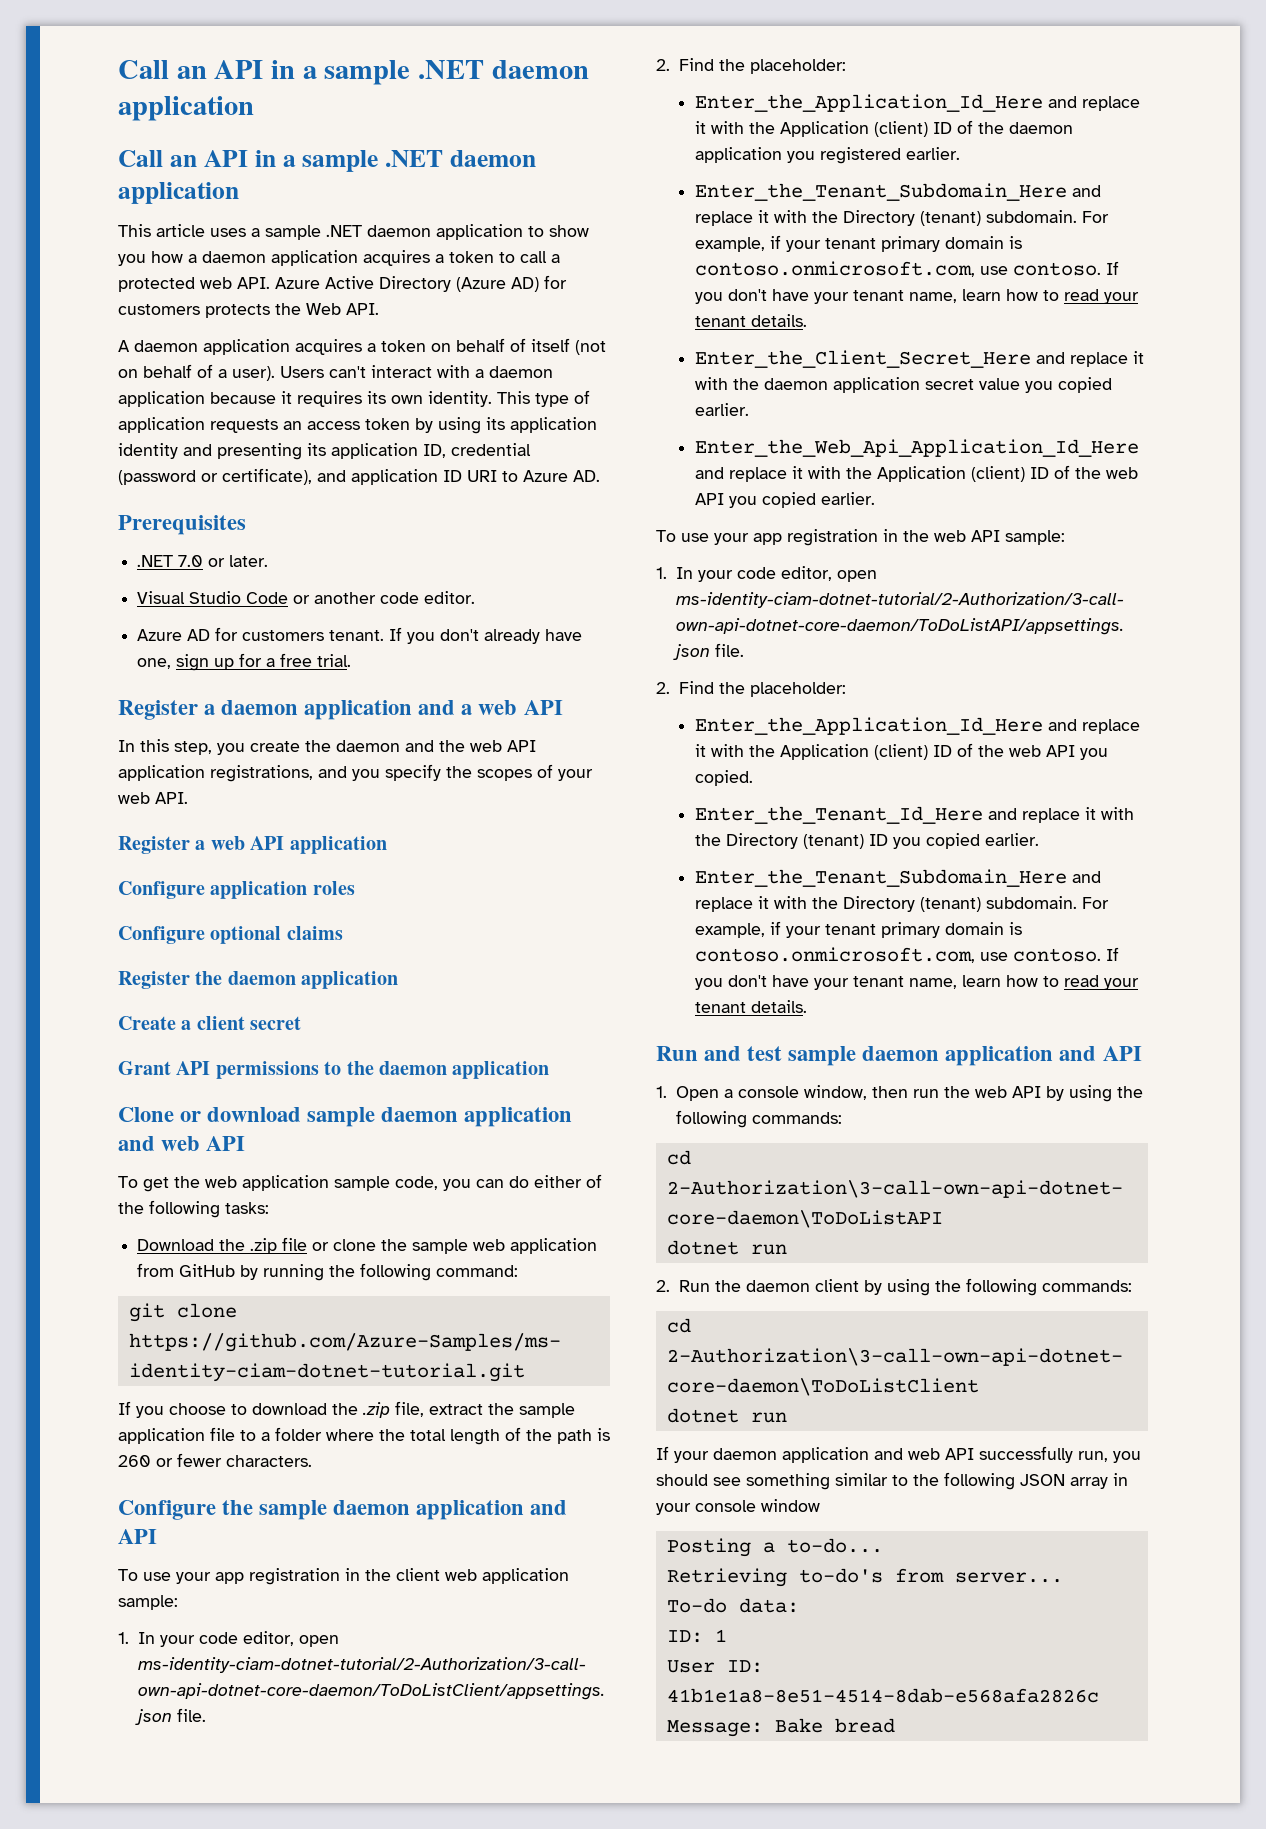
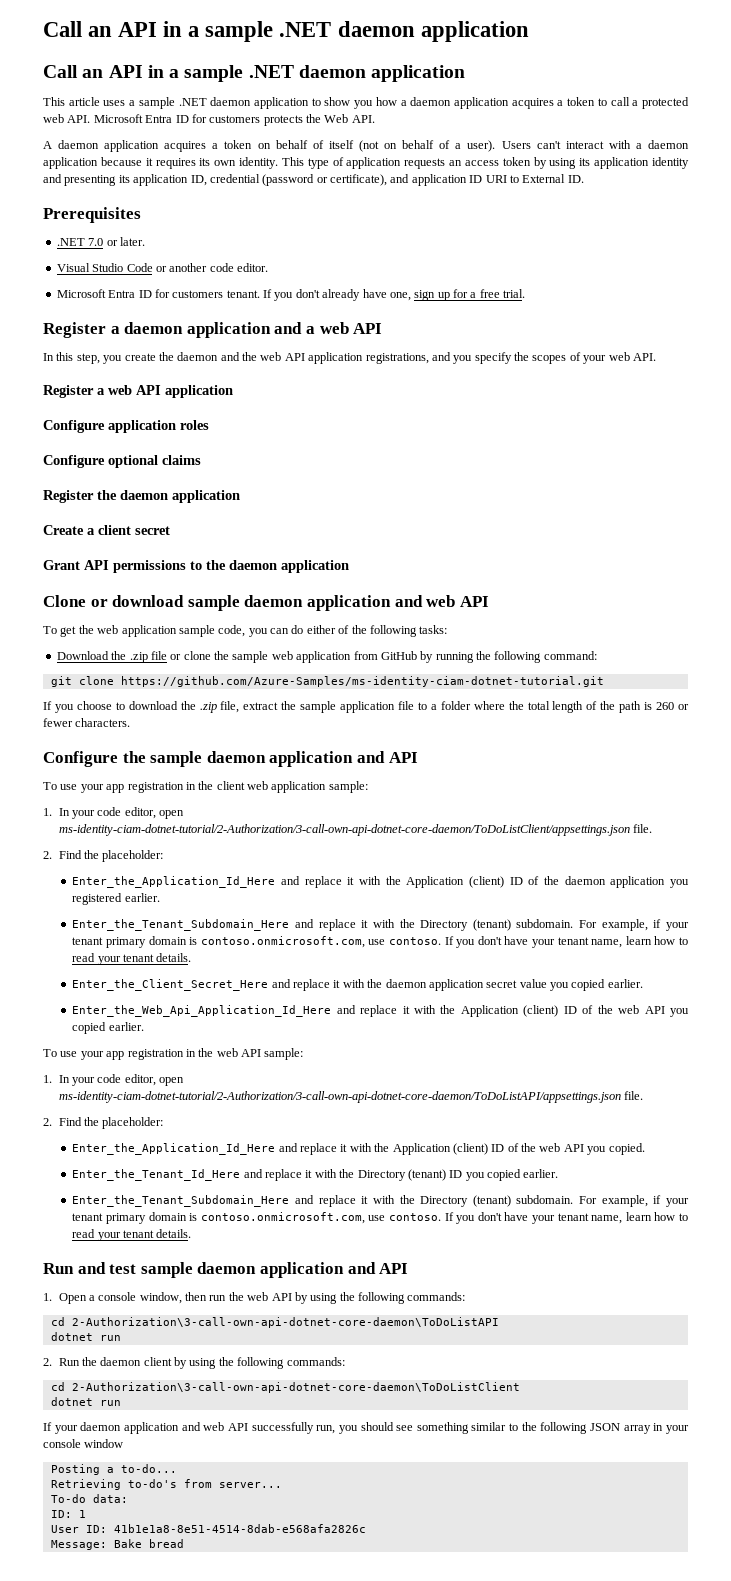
[275,276,539,292] Azure Active Directory (Azure AD) -> [93,114,189,123] Microsoft Entra ID
[523,470,600,482] Azure AD. -> [522,174,584,183] External ID.
[137,629,211,641] Azure AD -> [56,289,152,298] Microsoft Entra ID

